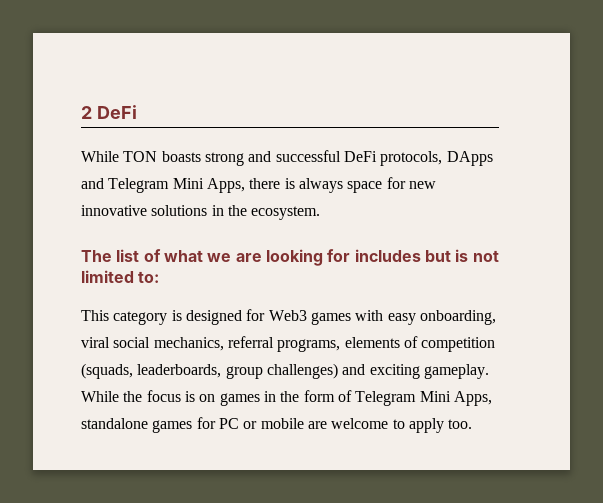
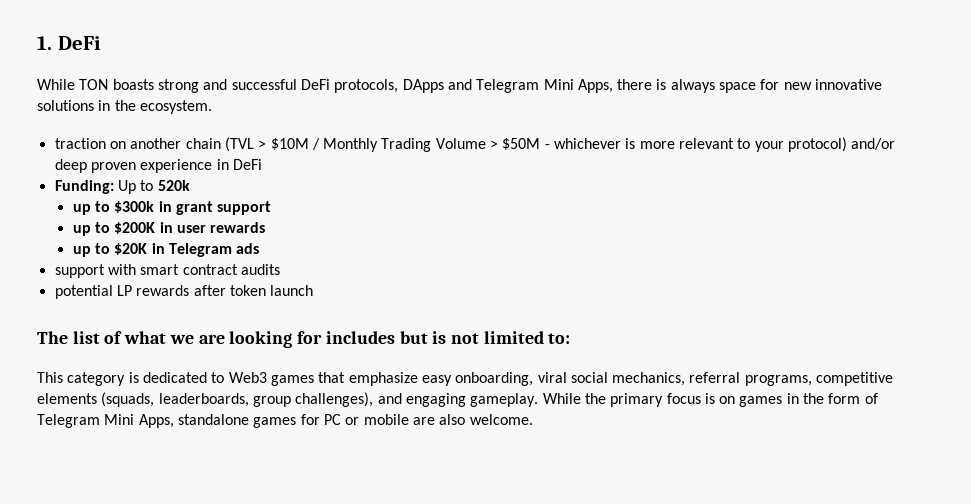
[81,106,92,119] 2 -> [37,36,52,50] 1.
(321, 213) none -> [54,137,896,152] [54,159,262,173] [54,180,190,194] [72,201,272,215] [72,222,266,236] [72,243,260,257] [54,264,280,278] [54,285,314,299] // traction on another chain (TVL > $10M / Monthly Trading Volume > $50M - whichever is more relevant to your protocol) and/or deep proven experience in DeFi // Funding: Up to 520k // up to $300k in grant support // up to $200K in user rewards // up to $20K in Telegram ads // support with smart contract audits // potential LP rewards after token launch
[185,309,384,325] designed for Web3 games with -> [142,372,418,386] dedicated to Web3 games that emphasize
[344,336,496,352] [81,363,420,379] elements of competition (squads, leaderboards, group challenges) and exciting -> [816,372,894,386] [37,392,466,407] competitive elements (squads, leaderboards, group challenges), and engaging
(143, 396) none -> [610,393,664,407] primary
[331,418,473,433] welcome to apply too. -> [439,414,533,425] also welcome.

